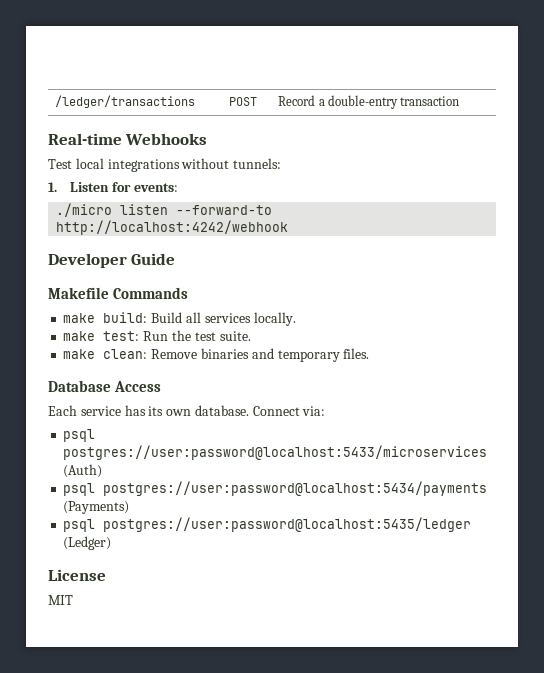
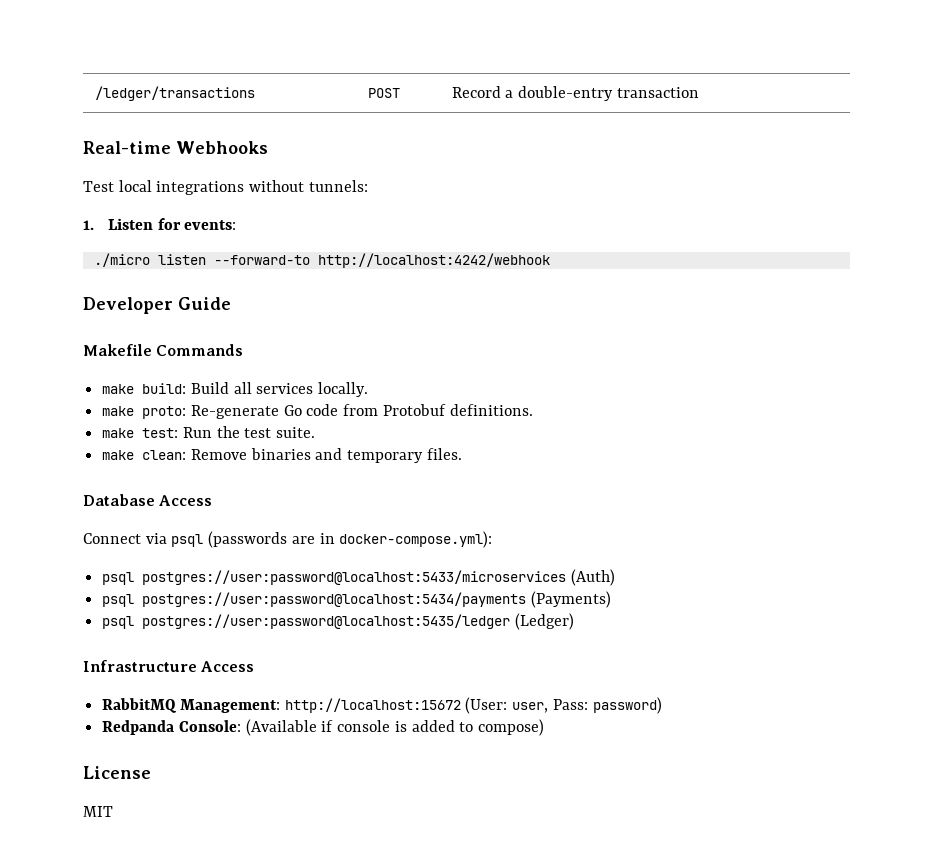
(296, 319) none -> [102,404,533,419] // make proto: Re-generate Go code from Protobuf definitions.
[48,405,326,416] Each service has its own database. Connect via: -> [83,531,493,548] Connect via psql (passwords are in docker-compose.yml):
(112, 543) none -> [83,660,255,672] [102,697,662,714] [102,719,545,736] // Infrastructure Access // RabbitMQ Management: http://localhost:15672 (User: user, Pass: password) // Redpanda Console: (Available if console is added to compose)

